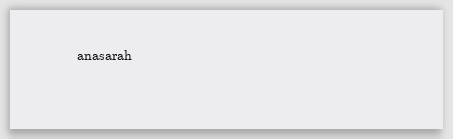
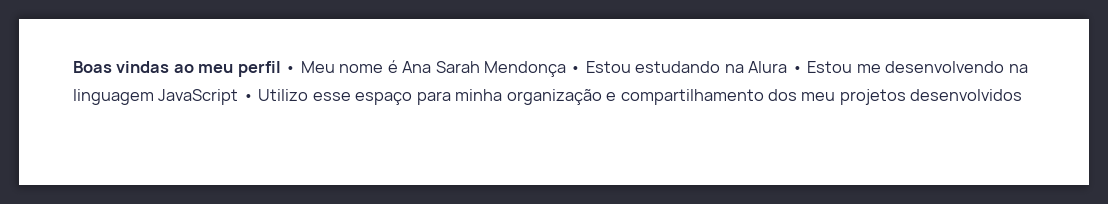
[77,50,132,60] anasarah -> [73,60,1028,77] [73,89,1023,105] Boas vindas ao meu perfil • Meu nome é Ana Sarah Mendonça • Estou estudando na Alura • Estou me desenvolvendo na linguagem JavaScript • Utilizo esse espaço para minha organização e compartilhamento dos meu projetos desenvolvidos

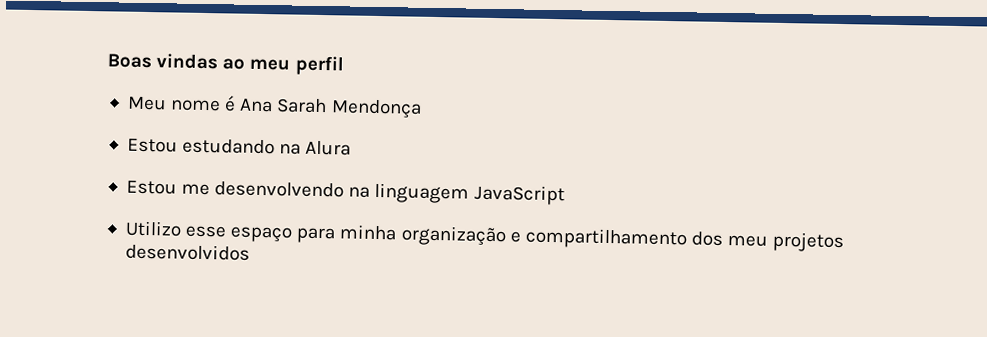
[285,66,297,73] • -> (344, 65) //
[570,66,582,73] • -> (422, 109) //
[791,66,803,73] • -> (352, 148) //
[242,94,254,101] • -> (565, 195) //

